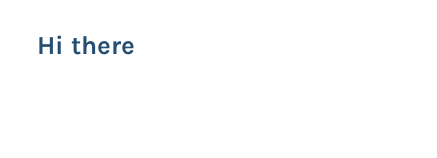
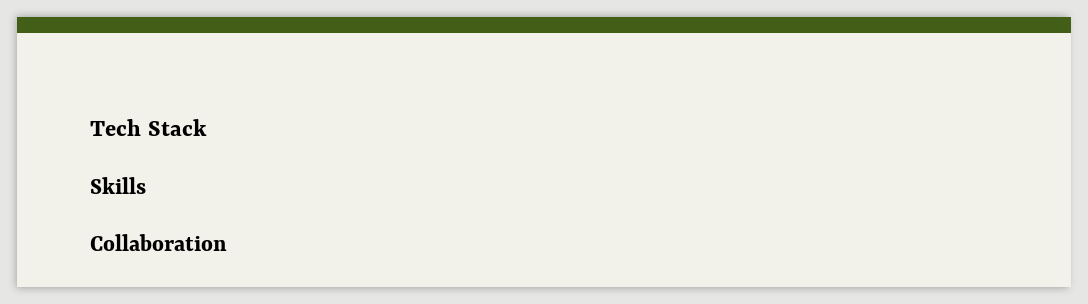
[37,35,136,55] Hi there -> [90,119,208,136] [90,177,146,194] [90,234,227,251] Tech Stack // Skills // Collaboration

